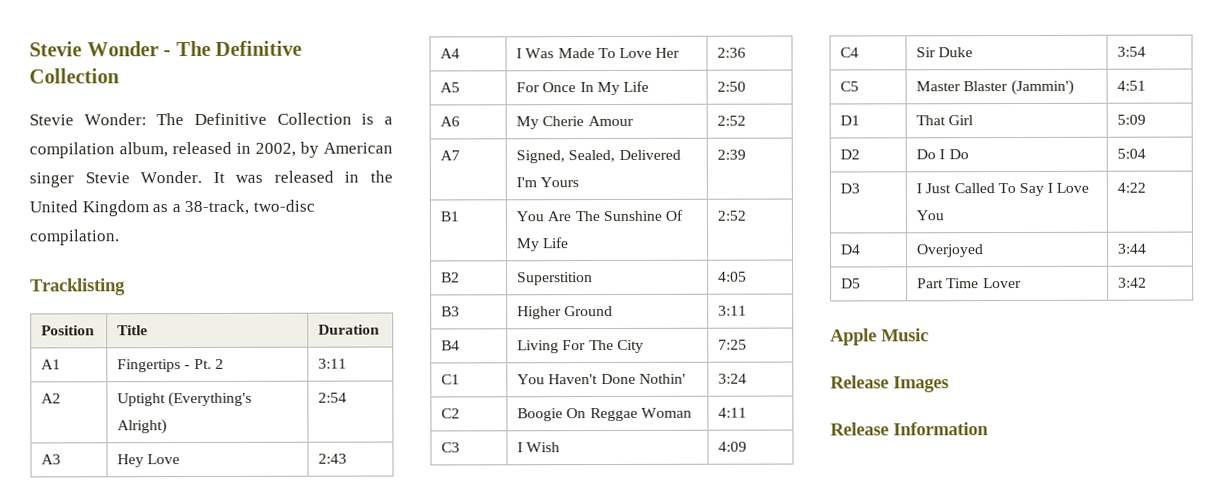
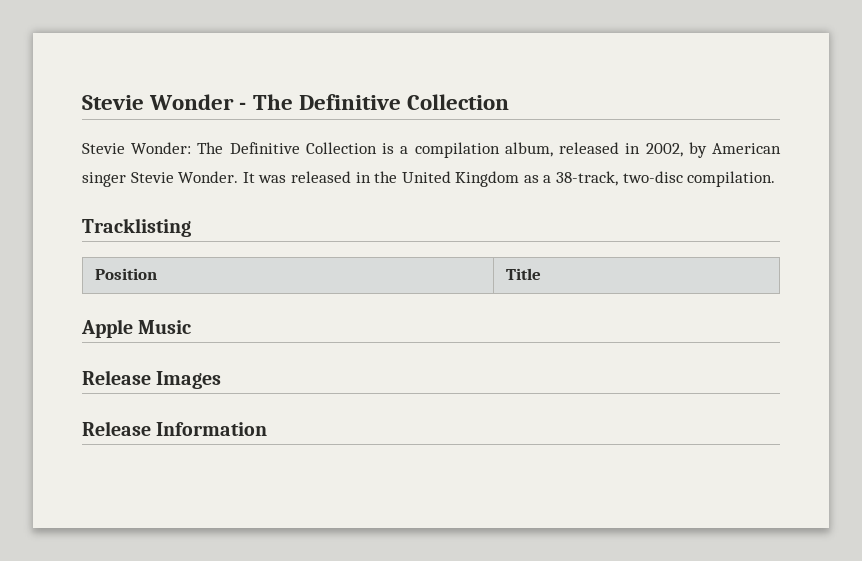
[318,324,381,335] [41,359,62,370] [117,358,224,373] [318,358,348,369] [41,393,62,404] [117,391,253,408] [117,419,168,435] [318,392,348,403] [41,454,62,465] [117,454,181,468] [318,453,348,464] [440,48,461,59] [516,47,681,59] [717,47,747,58] [440,82,461,93] [516,80,649,96] [717,81,747,92] [440,116,461,127] [516,115,634,130] [717,115,747,126] [440,150,461,161] [516,149,681,164] [516,177,580,188] [717,149,747,160] [440,211,460,222] [516,209,683,222] [516,237,569,252] [717,210,747,221] [441,272,461,283] [517,272,594,286] [718,271,748,282] [441,306,461,317] [517,305,614,320] [718,305,748,316] [441,340,461,351] [517,339,644,354] [718,339,748,350] [441,374,461,385] [517,373,686,385] [718,373,748,384] [441,408,461,419] [517,407,692,422] [718,407,748,418] [441,442,461,453] [517,442,561,453] [718,441,748,452] [840,47,860,58] [916,47,974,58] [1117,46,1147,57] [840,81,860,92] [916,79,1074,96] [1117,80,1147,91] [840,115,861,126] [916,115,974,126] [1117,114,1147,125] [840,149,861,160] [916,149,969,160] [1117,148,1147,159] [840,183,861,194] [916,182,1090,197] [916,210,945,221] [1117,182,1147,193] [840,244,862,255] [916,244,985,258] [1117,243,1148,254] [841,278,862,289] [917,277,1022,289] [1118,277,1148,288] | Duration // A1 | Fingertips - Pt. 2 | 3:11 // A2 | Uptight (Everything's Alright) | 2:54 // A3 | Hey Love | 2:43 // A4 | I Was Made To Love Her | 2:36 // A5 | For Once In My Life | 2:50 // A6 | My Cherie Amour | 2:52 // A7 | Signed, Sealed, Delivered I'm Yours | 2:39 // B1 | You Are The Sunshine Of My Life | 2:52 // B2 | Superstition | 4:05 // B3 | Higher Ground | 3:11 // B4 | Living For The City | 7:25 // C1 | You Haven't Done Nothin' | 3:24 // C2 | Boogie On Reggae Woman | 4:11 // C3 | I Wish | 4:09 // C4 | Sir Duke | 3:54 // C5 | Master Blaster (Jammin') | 4:51 // D1 | That Girl | 5:09 // D2 | Do I Do | 5:04 // D3 | I Just Called To Say I Love You | 4:22 // D4 | Overjoyed | 3:44 // D5 | Part Time Lover | 3:42 -> (541, 274) none

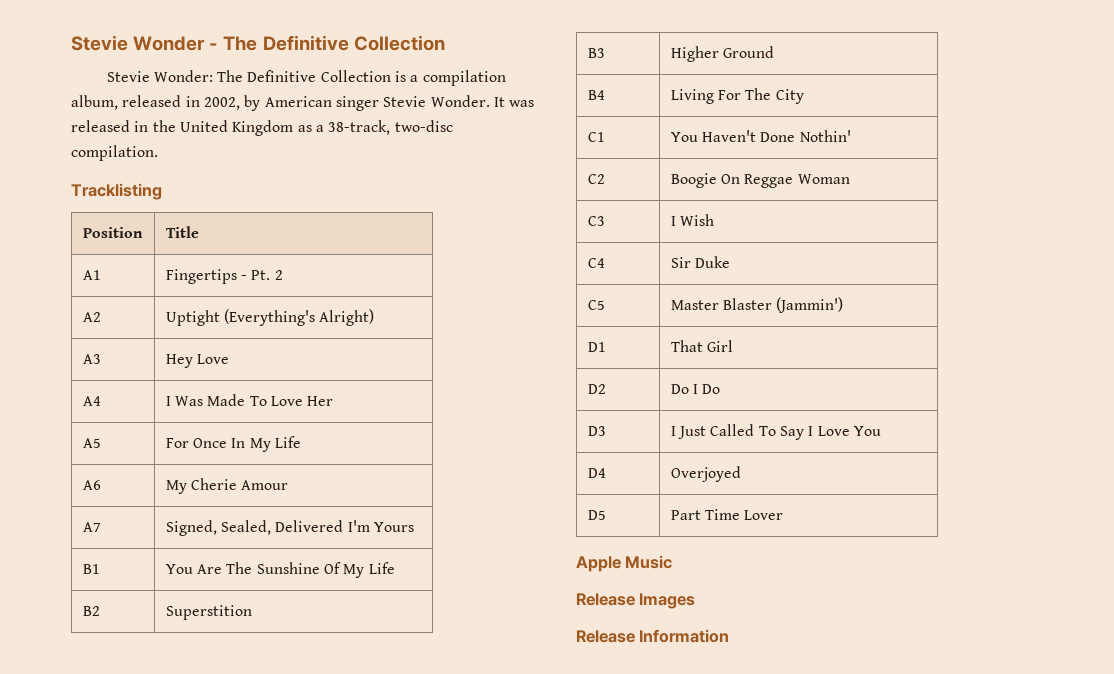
(541, 274) none -> [82,270,101,280] [165,269,283,284] [82,312,101,322] [165,309,375,326] [82,354,101,364] [165,354,230,368] [82,396,101,406] [165,394,334,406] [82,438,101,448] [165,436,302,452] [82,480,101,490] [165,478,289,494] [82,522,101,532] [165,520,415,536] [82,564,100,574] [165,562,395,578] [82,606,100,616] [165,605,252,620] [587,48,605,58] [670,46,775,62] [587,90,605,100] [670,88,804,104] [587,132,605,142] [670,130,851,142] [587,174,605,184] [670,173,850,188] [587,216,605,226] [670,214,715,226] [587,258,605,268] [670,256,731,268] [587,300,605,310] [670,297,844,313] [587,342,606,352] [670,340,734,352] [587,384,606,394] [670,384,721,394] [587,426,606,436] [670,424,882,440] [587,468,606,478] [670,466,741,482] [587,510,606,520] [670,509,784,520] // A1 | Fingertips - Pt. 2 // A2 | Uptight (Everything's Alright) // A3 | Hey Love // A4 | I Was Made To Love Her // A5 | For Once In My Life // A6 | My Cherie Amour // A7 | Signed, Sealed, Delivered I'm Yours // B1 | You Are The Sunshine Of My Life // B2 | Superstition // B3 | Higher Ground // B4 | Living For The City // C1 | You Haven't Done Nothin' // C2 | Boogie On Reggae Woman // C3 | I Wish // C4 | Sir Duke // C5 | Master Blaster (Jammin') // D1 | That Girl // D2 | Do I Do // D3 | I Just Called To Say I Love You // D4 | Overjoyed // D5 | Part Time Lover

